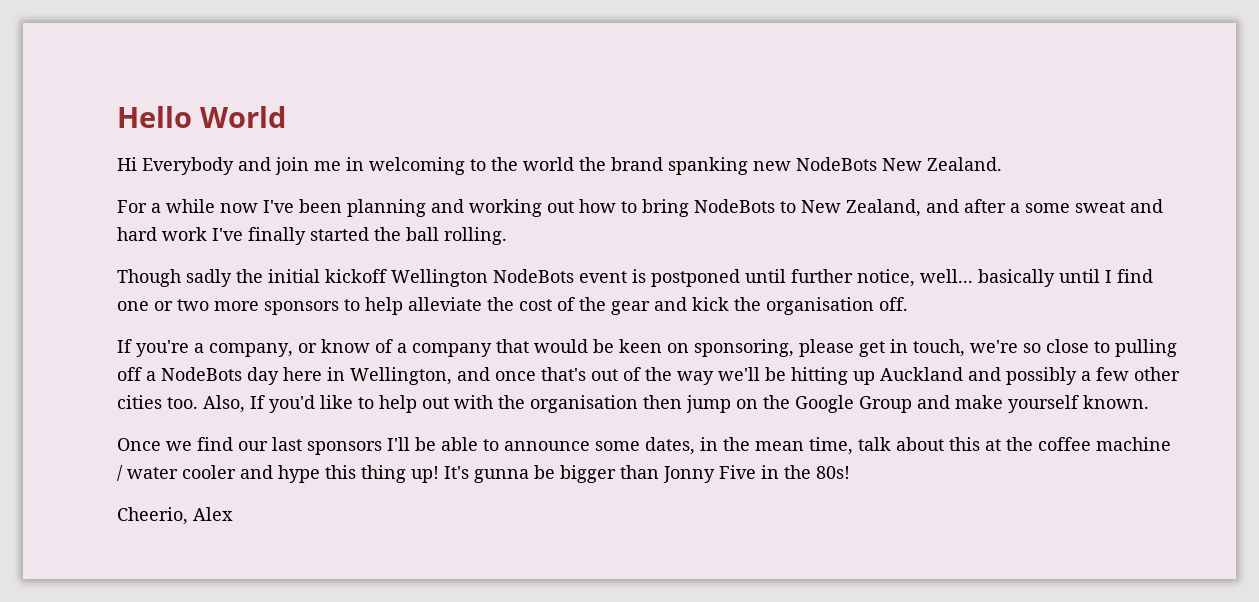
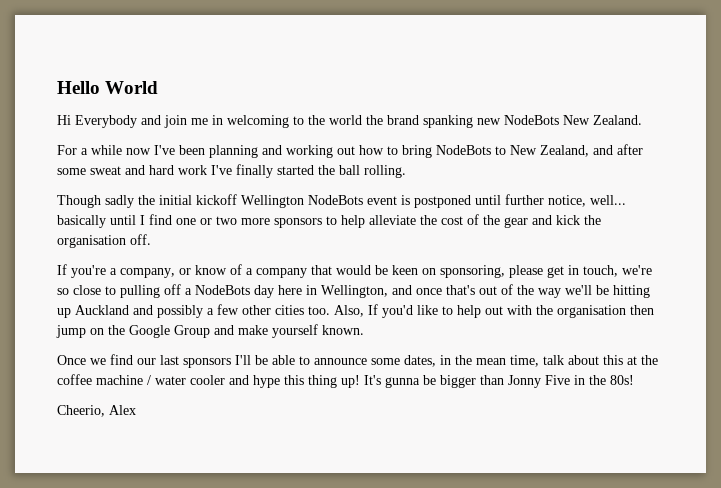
[1010,203,1020,213] a -> (643, 149) none

